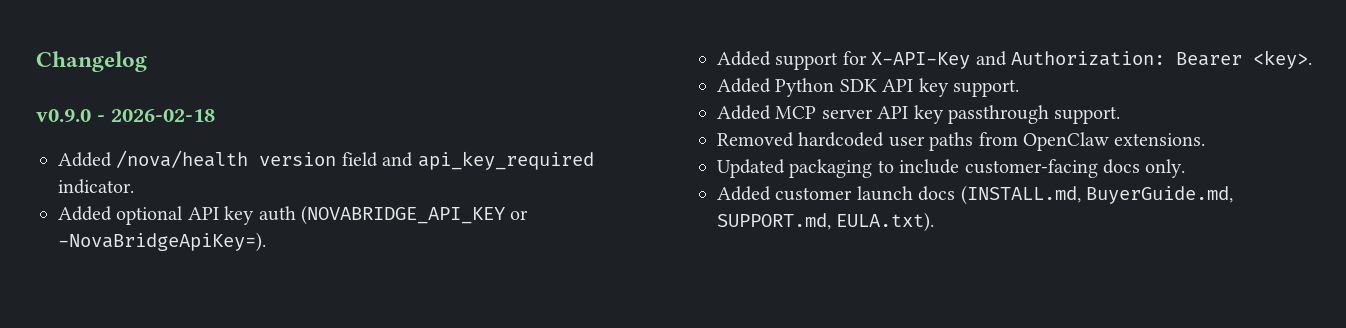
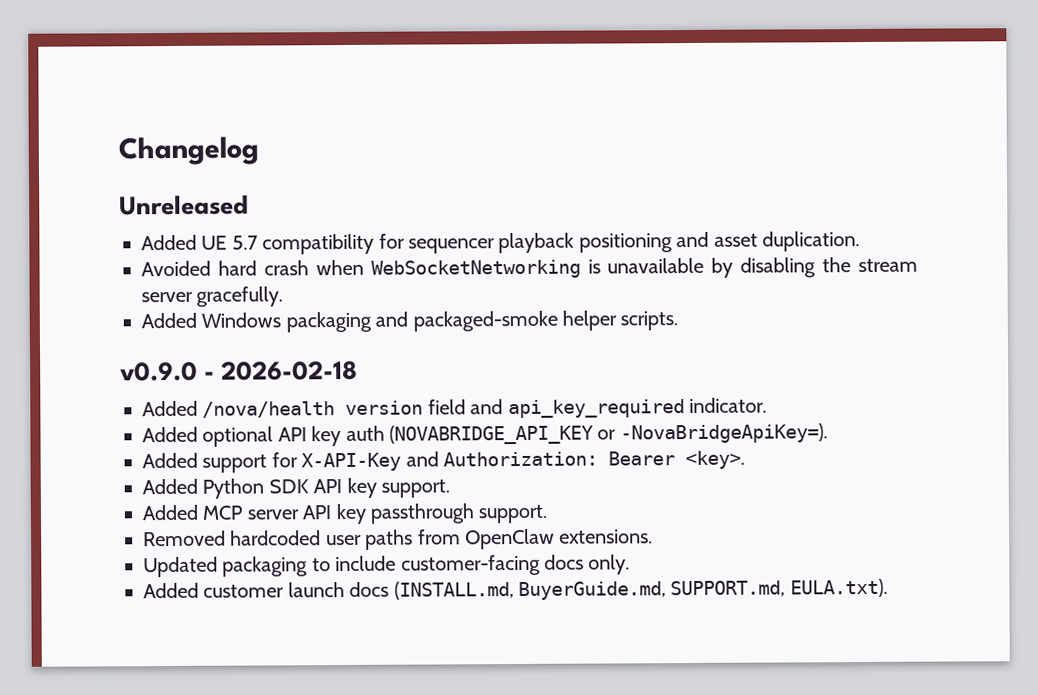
(147, 61) none -> [119,194,249,216] [141,231,860,255] [141,257,918,279] [141,286,284,307] [141,310,679,333] // Unreleased // Added UE 5.7 compatibility for sequencer playback positioning and asset duplication. // Avoided hard crash when WebSocketNetworking is unavailable by disabling the stream server gracefully. // Added Windows packaging and packaged-smoke helper scripts.

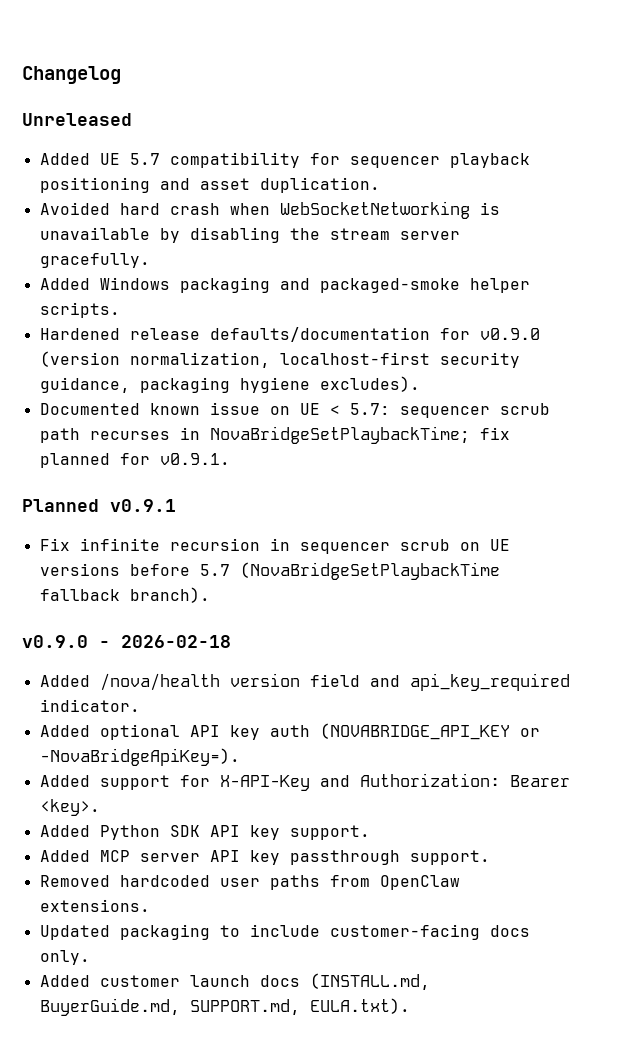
(679, 321) none -> [39,327,540,342] [39,351,520,368] [39,376,420,393] [39,402,550,418] [39,426,510,444] [39,453,230,468] [22,499,176,512] [39,538,510,554] [39,562,500,580] [39,587,210,603] // Hardened release defaults/documentation for v0.9.0 (version normalization, localhost-first security guidance, packaging hygiene excludes). // Documented known issue on UE < 5.7: sequencer scrub path recurses in NovaBridgeSetPlaybackTime; fix planned for v0.9.1. // Planned v0.9.1 // Fix infinite recursion in sequencer scrub on UE versions before 5.7 (NovaBridgeSetPlaybackTime fallback branch).

